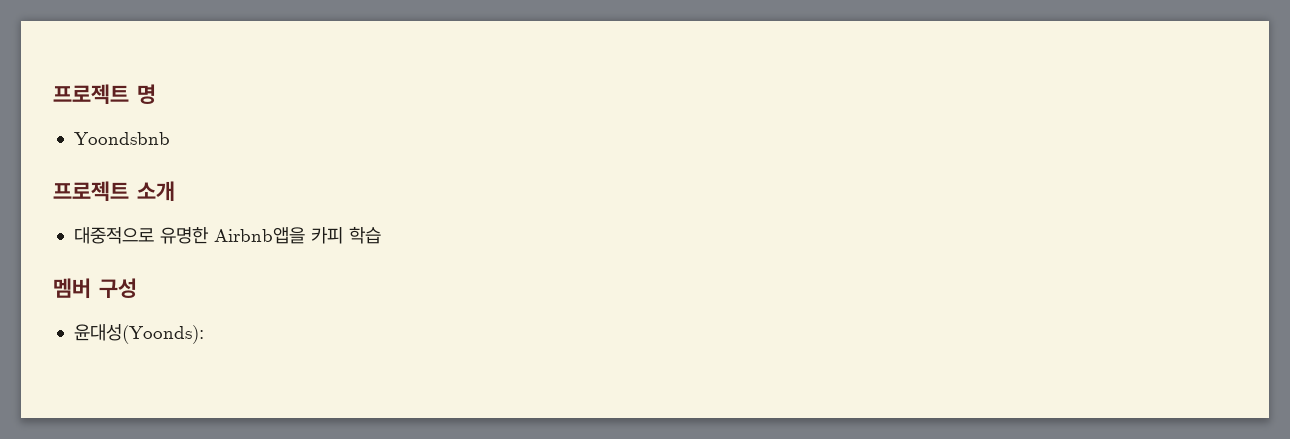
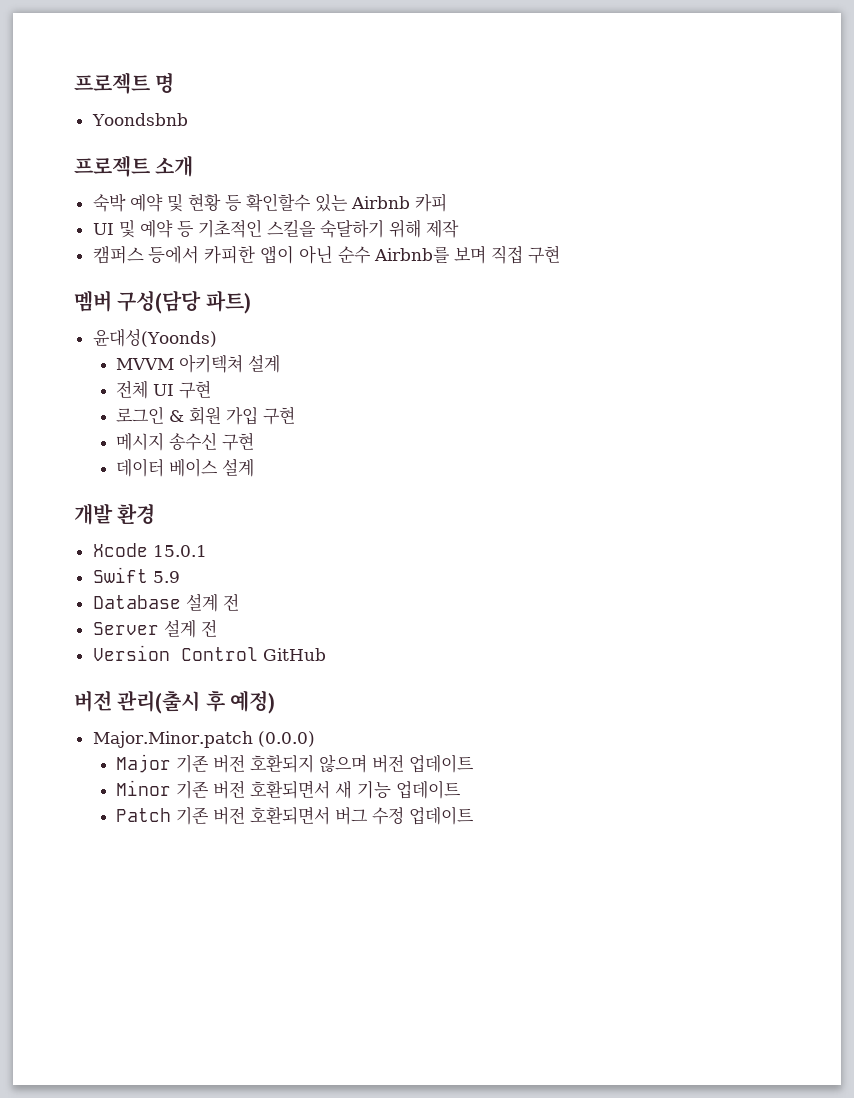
[73,226,381,244] [53,278,137,299] [73,324,204,344] 대중적으로 유명한 Airbnb앱을 카피 학습 // 멤버 구성 // 윤대성(Yoonds): -> [92,193,447,212] [92,219,459,238] [92,245,560,264] [74,290,251,314] [92,329,217,347] [116,354,281,373] [116,380,212,399] [116,406,296,425] [116,432,255,451] [116,458,255,477] [74,503,156,525] [92,543,207,557] [92,567,180,583] [92,593,239,612] [92,619,217,638] [92,645,326,661] [74,690,276,714] [92,731,315,748] [116,754,475,773] [116,780,462,799] [116,806,475,825] 숙박 예약 및 현황 등 확인할수 있는 Airbnb 카피 // UI 및 예약 등 기초적인 스킬을 숙달하기 위해 제작 // 캠퍼스 등에서 카피한 앱이 아닌 순수 Airbnb를 보며 직접 구현 // 멤버 구성(담당 파트) // 윤대성(Yoonds) // MVVM 아키텍쳐 설계 // 전체 UI 구현 // 로그인 & 회원 가입 구현 // 메시지 송수신 구현 // 데이터 베이스 설계 // 개발 환경 // Xcode 15.0.1 // Swift 5.9 // Database 설계 전 // Server 설계 전 // Version Control GitHub // 버전 관리(출시 후 예정) // Major.Minor.patch (0.0.0) // Major 기존 버전 호환되지 않으며 버전 업데이트 // Minor 기존 버전 호환되면서 새 기능 업데이트 // Patch 기존 버전 호환되면서 버그 수정 업데이트

